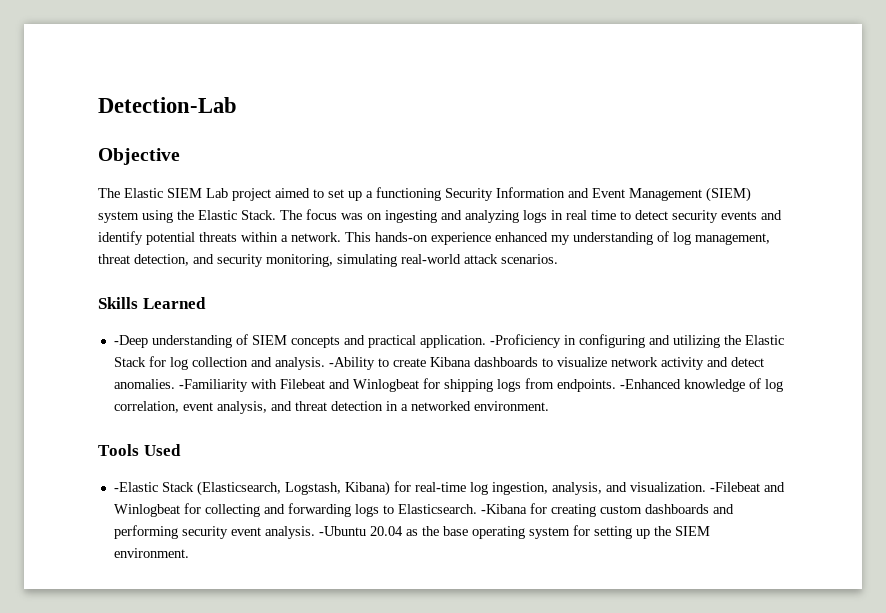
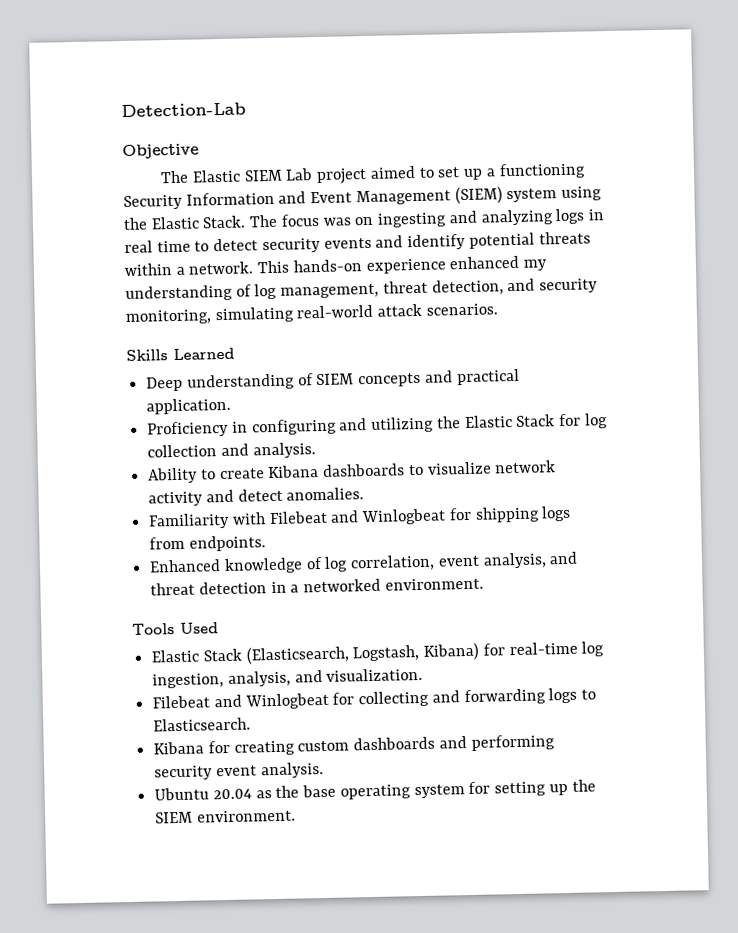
[113,335,148,348] -Deep -> [146,376,184,392] Deep
[489,334,561,348] -Proficiency -> [147,420,230,438] // Proficiency
[328,357,375,370] -Ability -> [147,467,199,484] // Ability
[178,379,248,392] -Familiarity -> [148,512,231,530] // Familiarity
[619,379,681,389] -Enhanced -> [149,559,222,573] // Enhanced
[113,482,158,492] -Elastic -> [151,649,200,663] Elastic
[709,482,760,492] -Filebeat -> [152,695,211,709] // Filebeat
[480,504,527,514] -Kibana -> [153,741,205,755] // Kibana
[318,526,366,536] -Ubuntu -> [154,787,210,801] // Ubuntu

